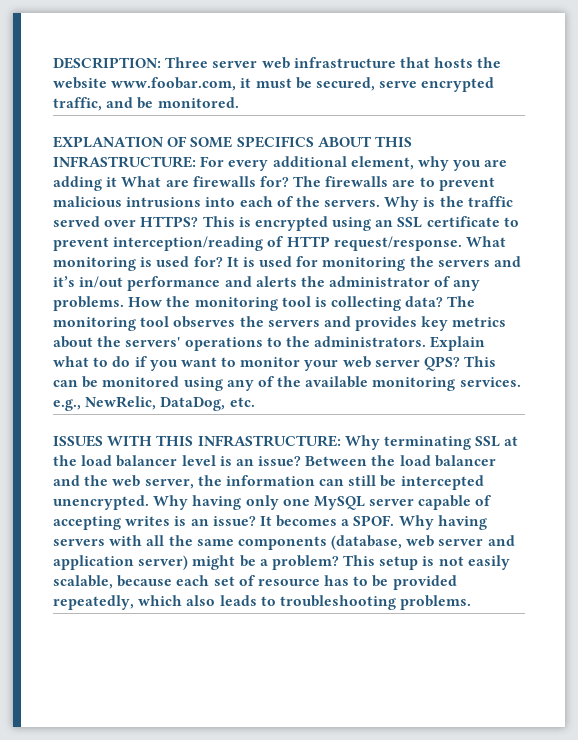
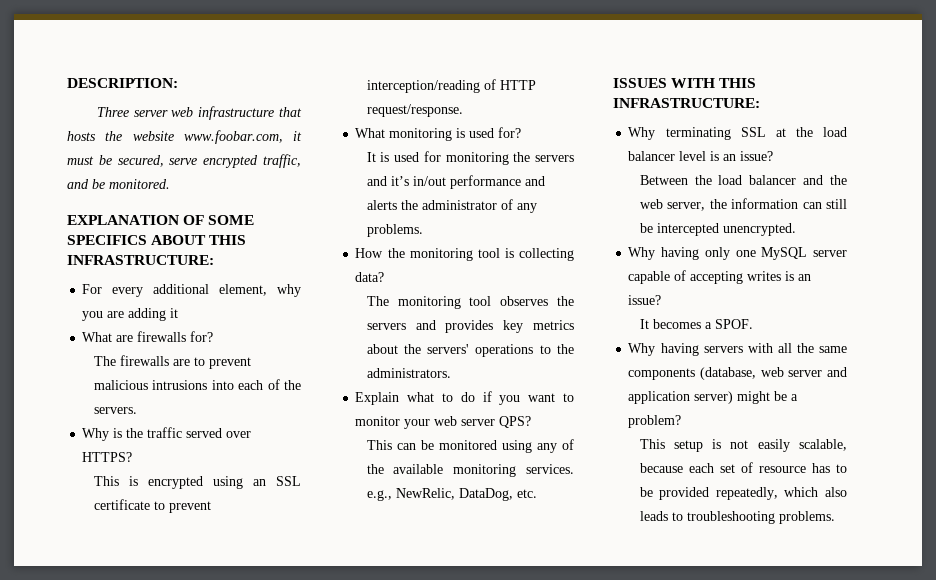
(161, 63) none -> (178, 83) //
(196, 162) none -> (214, 260) //
(118, 182) none -> (179, 313) //
(289, 181) none -> (214, 336) //
(381, 203) none -> (137, 410) //
(199, 221) none -> (133, 457) //
(462, 243) none -> (463, 110) //
(223, 261) none -> (522, 132) //
(124, 303) none -> (423, 230) //
(444, 301) none -> (385, 277) //
(427, 341) none -> (451, 373) //
(461, 363) none -> (532, 422) //
(341, 441) none -> (760, 103) //
(302, 461) none -> (774, 156) //
(149, 502) none -> (796, 229) //
(256, 521) none -> (662, 300) //
(395, 520) none -> (753, 324) //
(339, 562) none -> (682, 421) //

